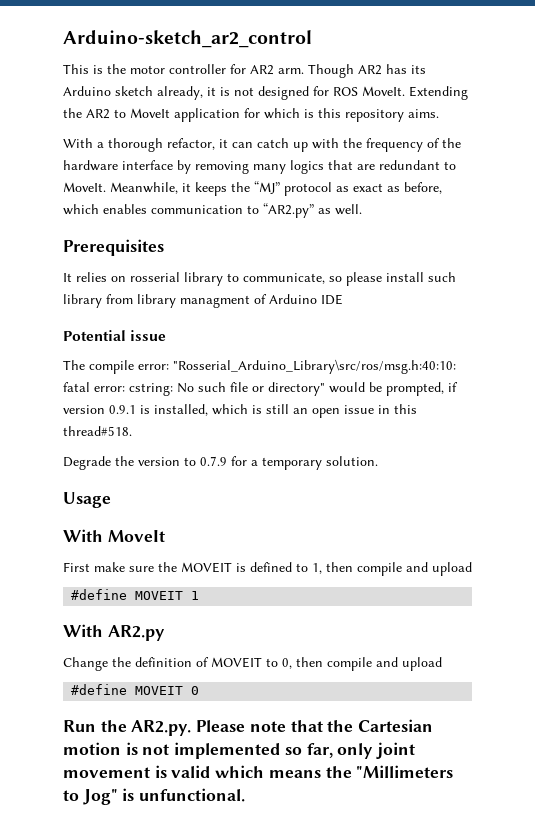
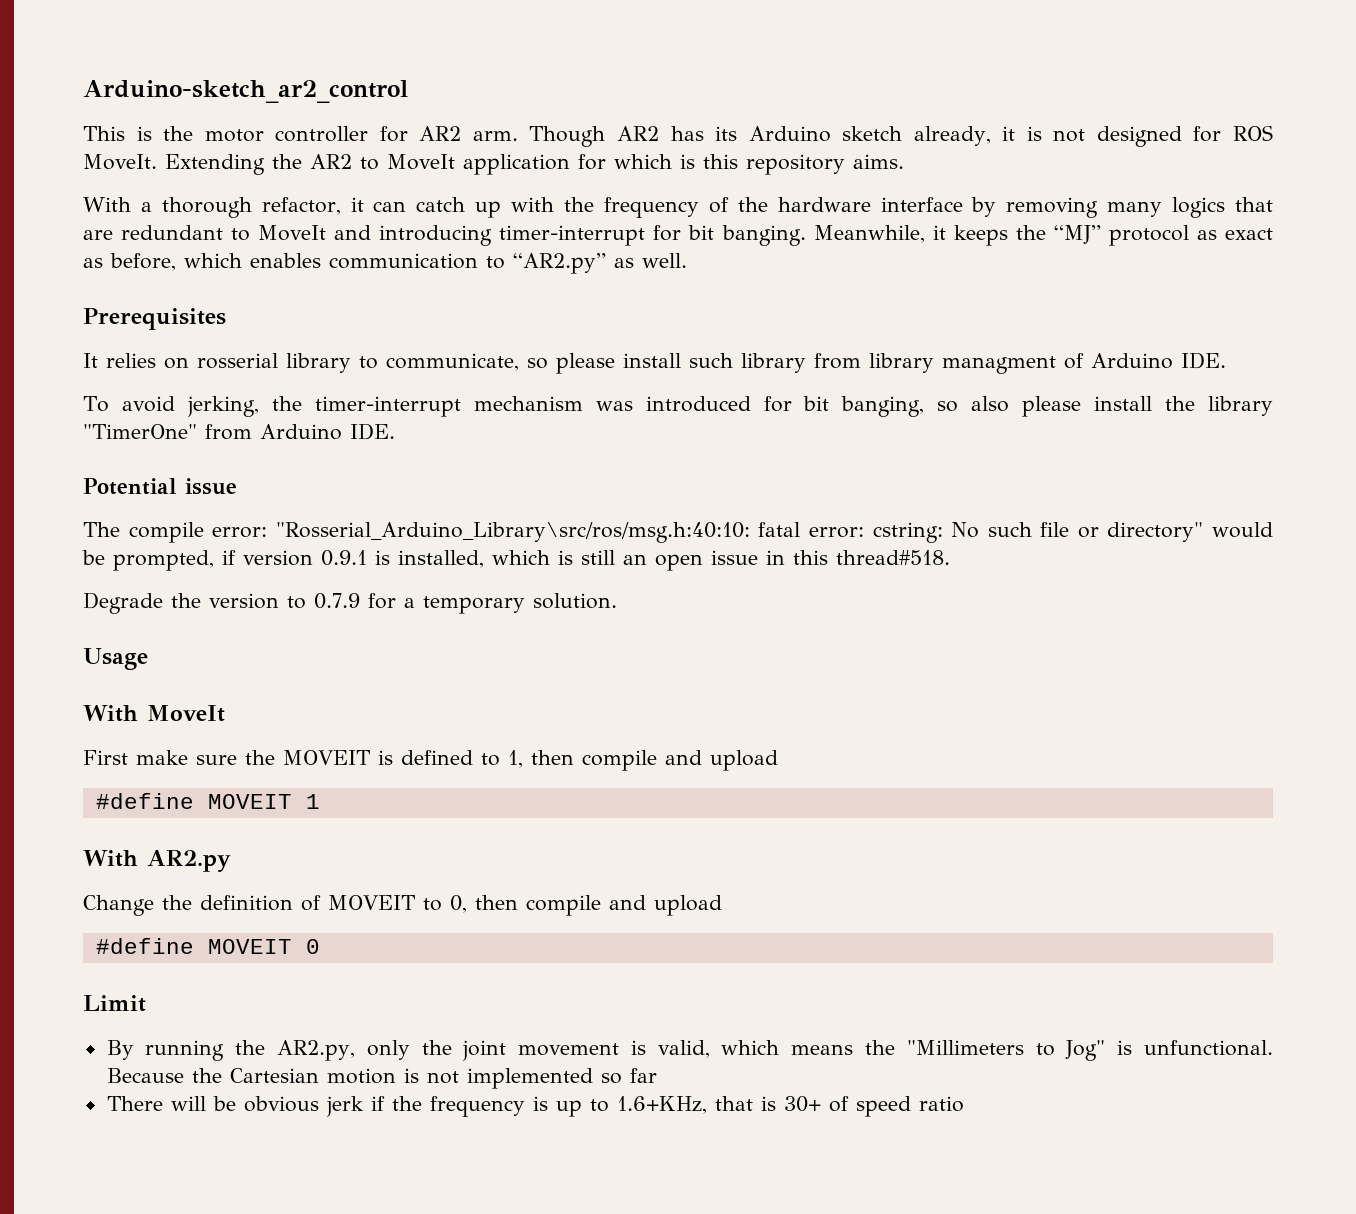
[63,182,106,192] MoveIt. -> [258,225,806,246] MoveIt and introducing timer-interrupt for bit banging.
[321,294,343,305] IDE -> [1181,352,1226,369] [83,396,1273,417] [83,423,395,440] IDE. // To avoid jerking, the timer-interrupt mechanism was introduced for bit banging, so also please install the library "TimerOne" from Arduino IDE.
[63,719,434,736] [63,742,374,759] Run the AR2.py. Please note that the Cartesian motion is not implemented so far, only -> [83,995,146,1012] [106,1040,452,1061] Limit // By running the AR2.py, only the
[171,765,211,778] valid -> [657,1040,710,1058] valid,
(246, 795) none -> [106,1068,657,1089] [106,1096,964,1117] Because the Cartesian motion is not implemented so far // There will be obvious jerk if the frequency is up to 1.6+KHz, that is 30+ of speed ratio

